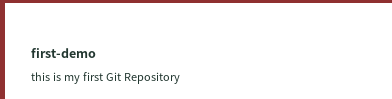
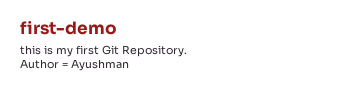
[123,72,180,84] Repository -> [122,45,187,57] [20,59,129,71] Repository. // Author = Ayushman

